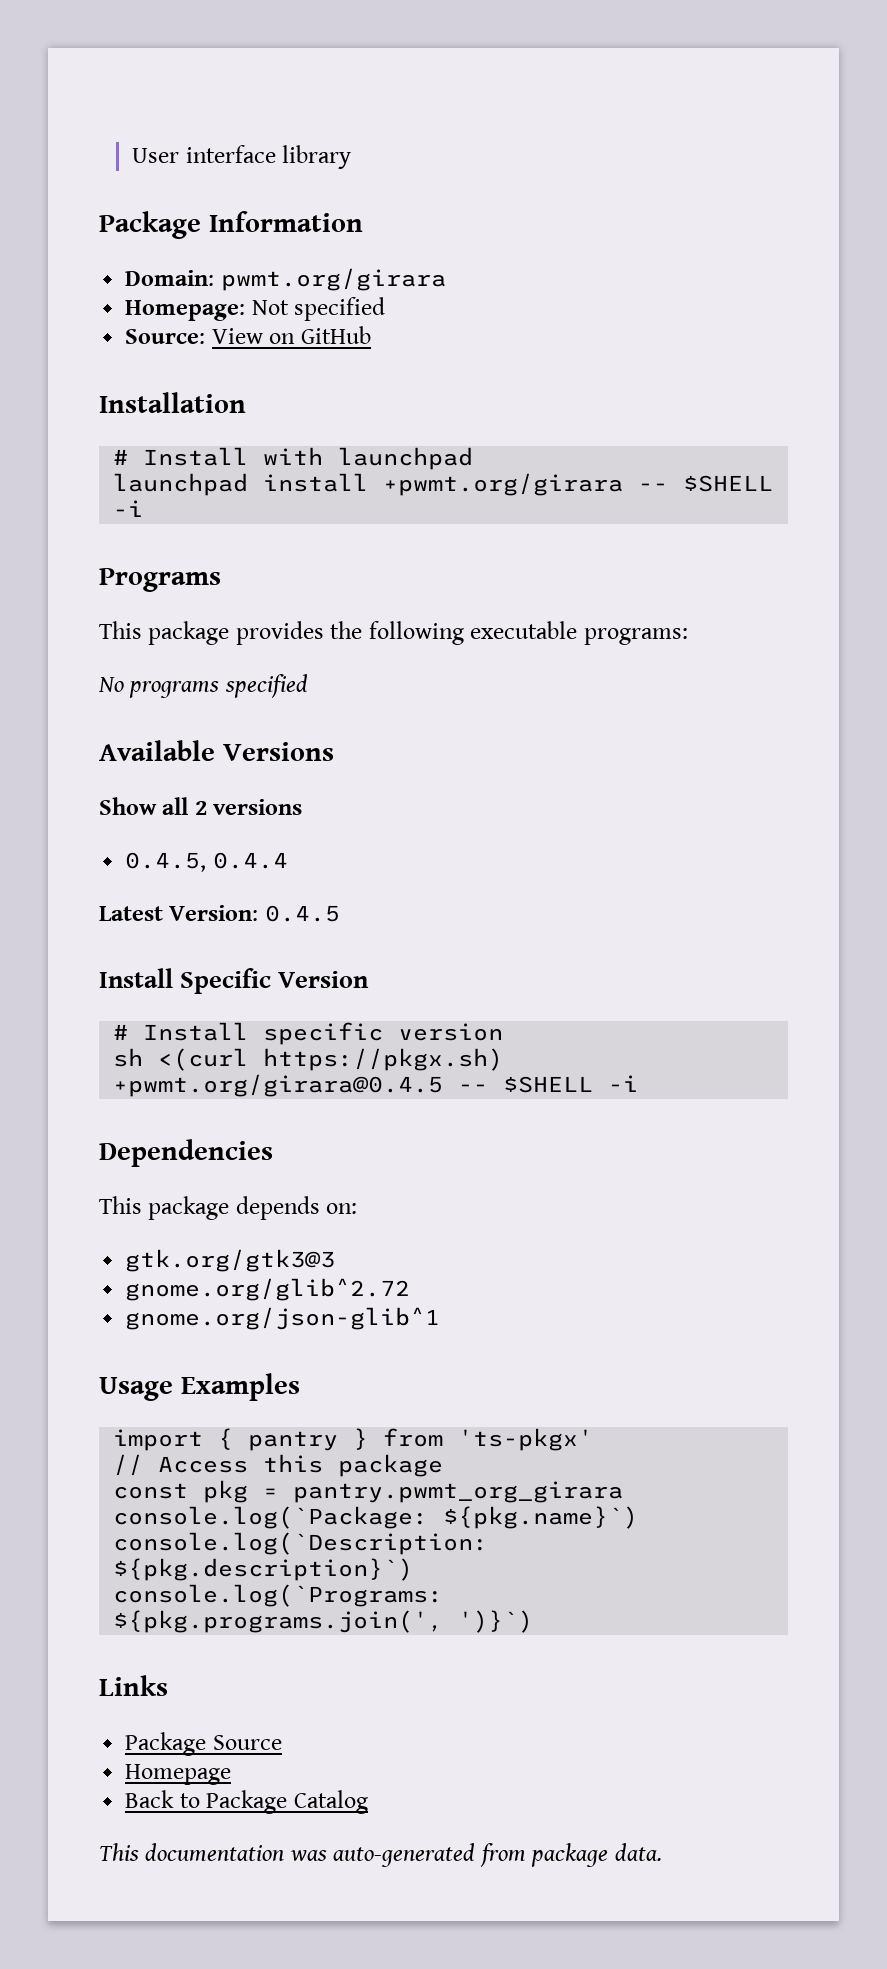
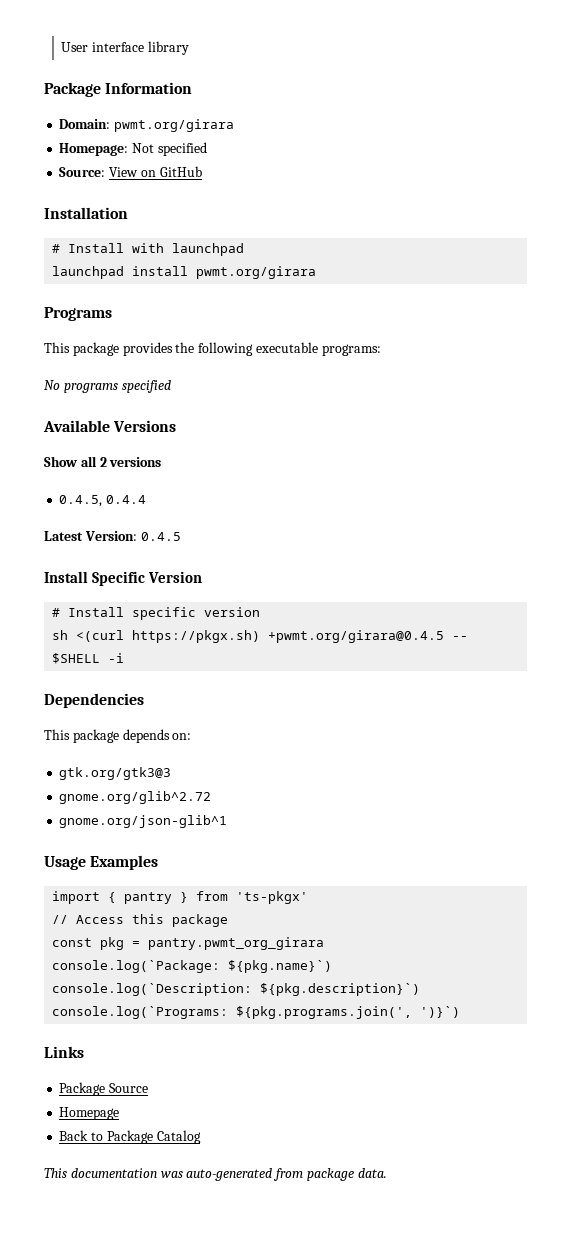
[383,473,774,496] [113,500,144,517] +pwmt.org/girara -- $SHELL -i -> [196,266,317,279] pwmt.org/girara

